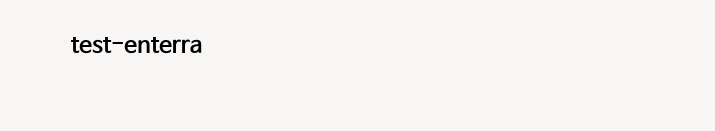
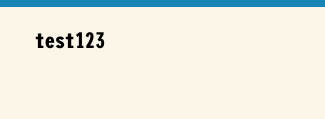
[71,37,203,54] test-enterra -> [35,32,105,49] test123

